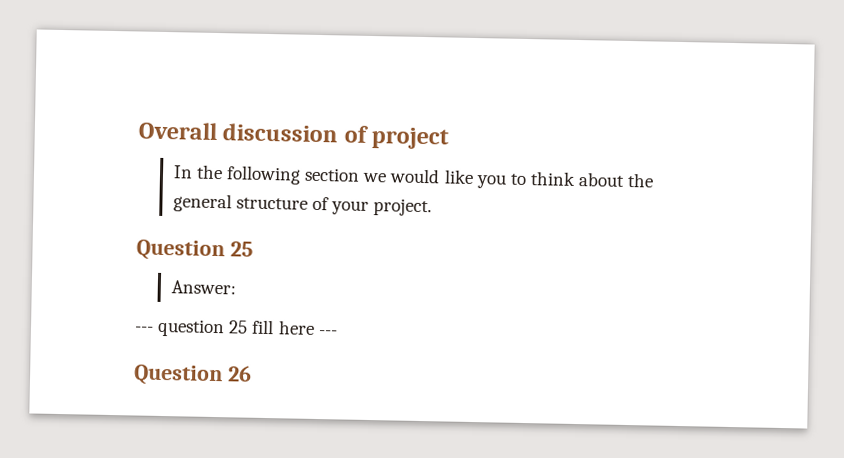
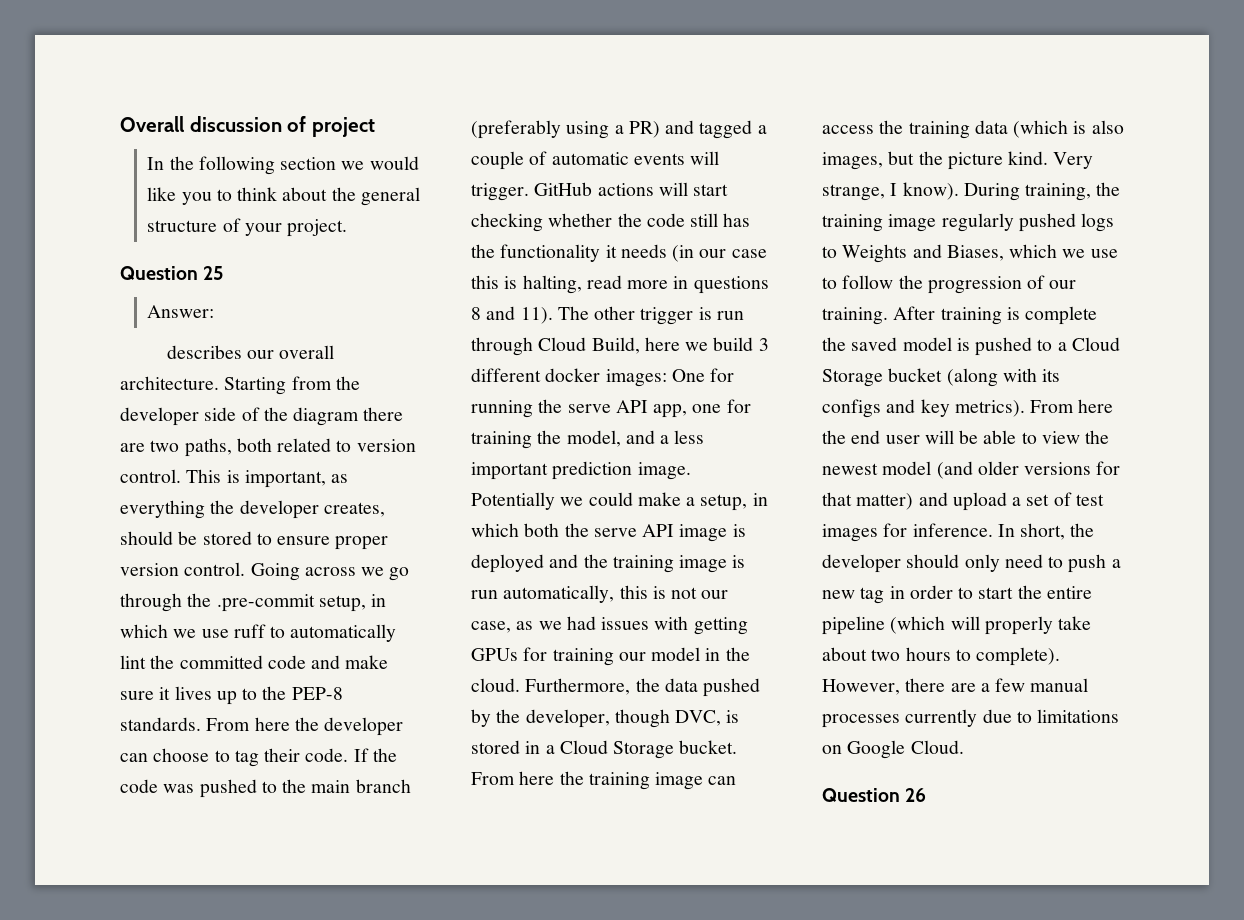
[134,318,338,338] --- question 25 fill here --- -> [166,345,335,359] [120,376,360,395] [120,407,404,426] [120,438,416,457] [120,469,349,488] [120,500,385,519] [120,531,389,550] [120,562,410,581] [120,593,387,612] [120,624,397,642] [120,655,389,669] [120,686,343,705] [120,717,404,736] [120,748,397,767] [120,779,411,798] [471,120,767,139] [471,151,720,170] [471,182,729,201] [471,213,751,232] [471,244,767,262] [471,275,769,294] [471,306,744,325] [471,337,769,356] [471,368,735,387] [471,399,751,418] [471,430,705,449] [471,461,691,480] [471,492,768,511] [471,523,746,542] [471,554,746,573] [471,585,729,603] [471,616,748,635] [471,647,750,666] [471,678,761,697] [471,709,740,728] [471,740,738,759] [471,771,737,790] [822,120,1124,139] [822,151,1094,170] [822,182,1121,201] [822,213,1115,232] [822,244,1118,263] [822,275,1077,294] [822,306,1098,325] [822,337,1120,356] [822,368,1061,387] [822,399,1114,418] [822,430,1110,444] [822,461,1121,479] [822,492,1104,511] [822,523,1095,542] [822,554,1121,573] [822,585,1092,604] [822,616,1092,635] [822,647,1061,666] [822,678,1089,695] [822,709,1120,728] [822,740,964,759] describes our overall architecture. Starting from the developer side of the diagram there are two paths, both related to version control. This is important, as everything the developer creates, should be stored to ensure proper version control. Going across we go through the .pre-commit setup, in which we use ruff to automatically lint the committed code and make sure it lives up to the PEP-8 standards. From here the developer can choose to tag their code. If the code was pushed to the main branch (preferably using a PR) and tagged a couple of automatic events will trigger. GitHub actions will start checking whether the code still has the functionality it needs (in our case this is halting, read more in questions 8 and 11). The other trigger is run through Cloud Build, here we build 3 different docker images: One for running the serve API app, one for training the model, and a less important prediction image. Potentially we could make a setup, in which both the serve API image is deployed and the training image is run automatically, this is not our case, as we had issues with getting GPUs for training our model in the cloud. Furthermore, the data pushed by the developer, though DVC, is stored in a Cloud Storage bucket. From here the training image can access the training data (which is also images, but the picture kind. Very strange, I know). During training, the training image regularly pushed logs to Weights and Biases, which we use to follow the progression of our training. After training is complete the saved model is pushed to a Cloud Storage bucket (along with its configs and key metrics). From here the end user will be able to view the newest model (and older versions for that matter) and upload a set of test images for inference. In short, the developer should only need to push a new tag in order to start the entire pipeline (which will properly take about two hours to complete). However, there are a few manual processes currently due to limitations on Google Cloud.

